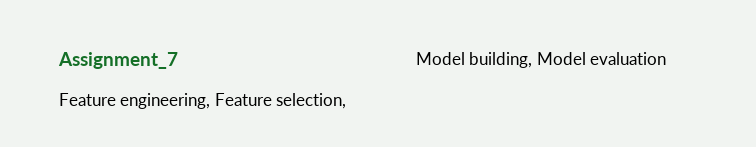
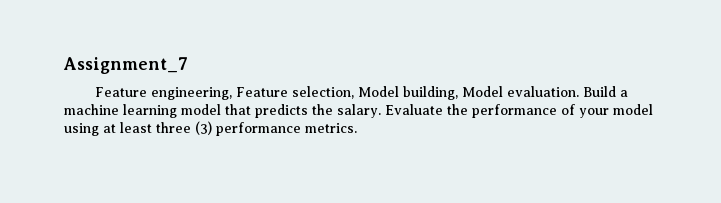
[590,52,667,65] evaluation -> [507,86,629,97] [64,104,653,118] [64,121,357,136] evaluation. Build a machine learning model that predicts the salary. Evaluate the performance of your model using at least three (3) performance metrics.

